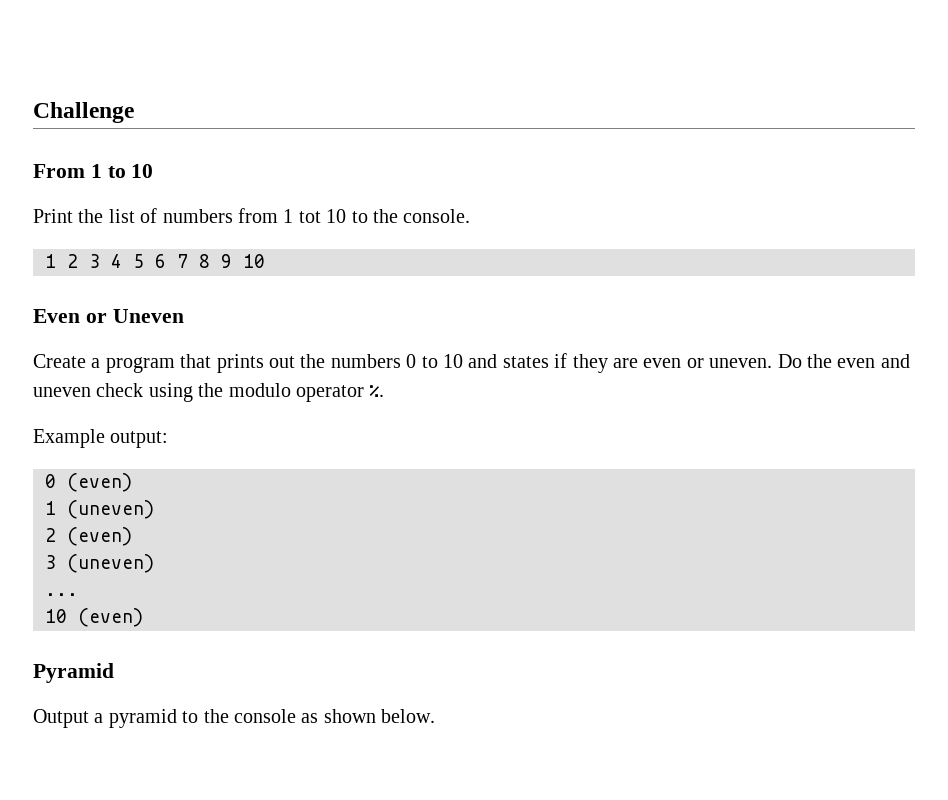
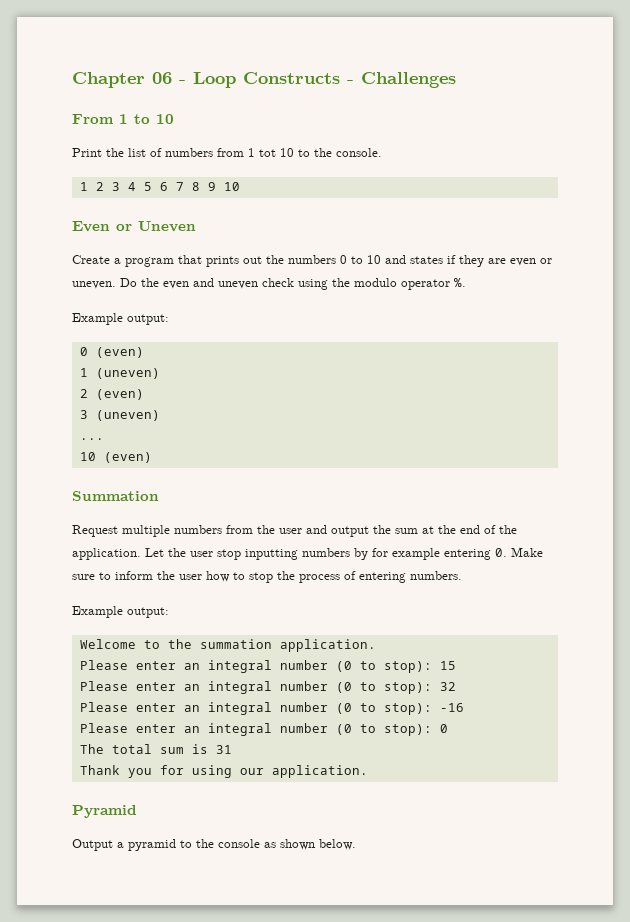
[33,102,134,123] Challenge -> [72,72,456,88] Chapter 06 - Loop Constructs - Challenges
(143, 617) none -> [72,491,159,501] [72,525,517,537] [72,547,543,560] [72,571,462,583] [72,606,169,618] [79,639,376,652] [79,660,456,673] [79,681,456,694] [79,702,464,715] [79,723,448,736] [79,744,232,754] [79,765,368,778] // Summation // Request multiple numbers from the user and output the sum at the end of the application. Let the user stop inputting numbers by for example entering 0. Make sure to inform the user how to stop the process of entering numbers. // Example output: // Welcome to the summation application. // Please enter an integral number (0 to stop): 15 // Please enter an integral number (0 to stop): 32 // Please enter an integral number (0 to stop): -16 // Please enter an integral number (0 to stop): 0 // The total sum is 31 // Thank you for using our application.

